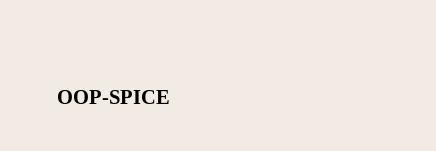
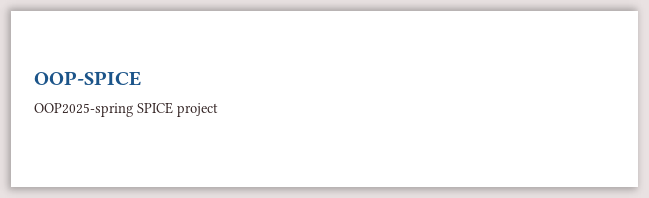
(170, 97) none -> [34,102,218,117] // OOP2025-spring SPICE project

